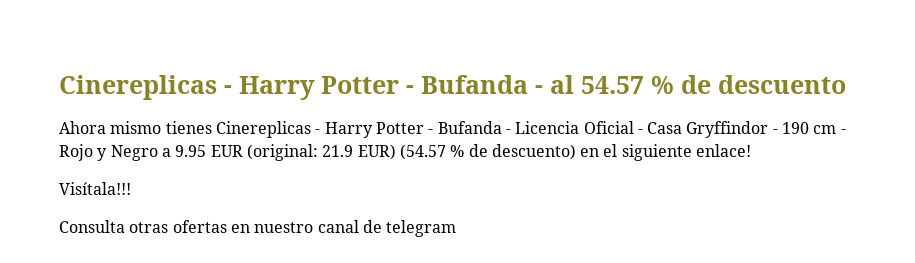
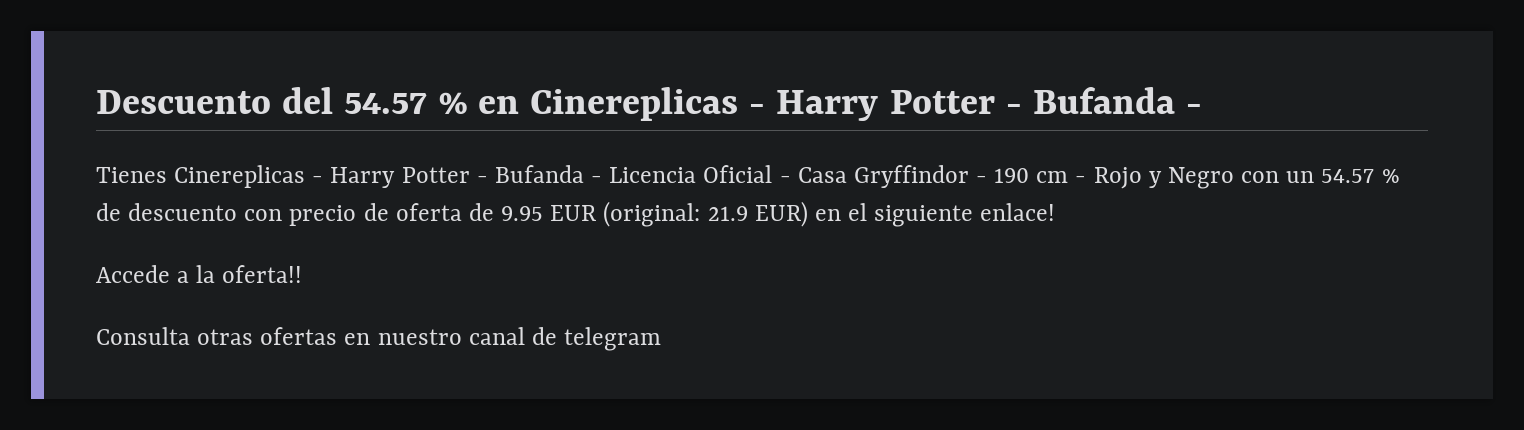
[59,75,846,100] [59,121,212,134] Cinereplicas - Harry Potter - Bufanda - al 54.57 % de descuento // Ahora mismo tienes -> [96,87,1203,121] [96,167,167,183] Descuento del 54.57 % en Cinereplicas - Harry Potter - Bufanda - // Tienes
[161,148,171,157] a -> [1241,169,1400,183] [96,203,494,226] con un 54.57 % de descuento con precio de oferta de
[399,144,576,160] (54.57 % de descuento) -> (808, 214) none
[59,182,131,195] Visítala!!! -> [96,265,303,283] Accede a la oferta!!

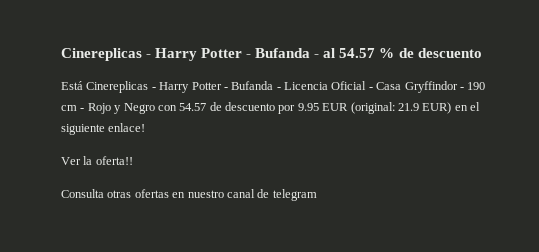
[96,87,1203,121] [96,167,167,183] Descuento del 54.57 % en Cinereplicas - Harry Potter - Bufanda - // Tienes -> [61,48,482,61] [61,81,83,90] Cinereplicas - Harry Potter - Bufanda - al 54.57 % de descuento // Está
[1286,169,1400,183] [96,203,494,226] un 54.57 % de descuento con precio de oferta de -> [179,102,296,114] 54.57 de descuento por
[96,265,190,283] Accede a -> [61,157,81,165] Ver

